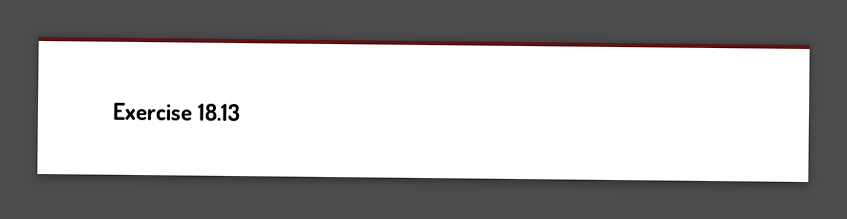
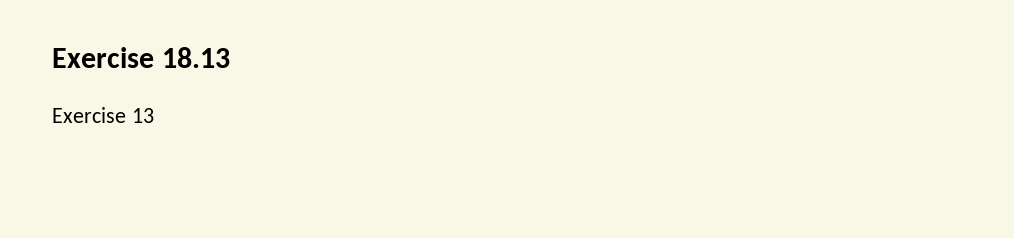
(242, 112) none -> [52,107,154,123] // Exercise 13

